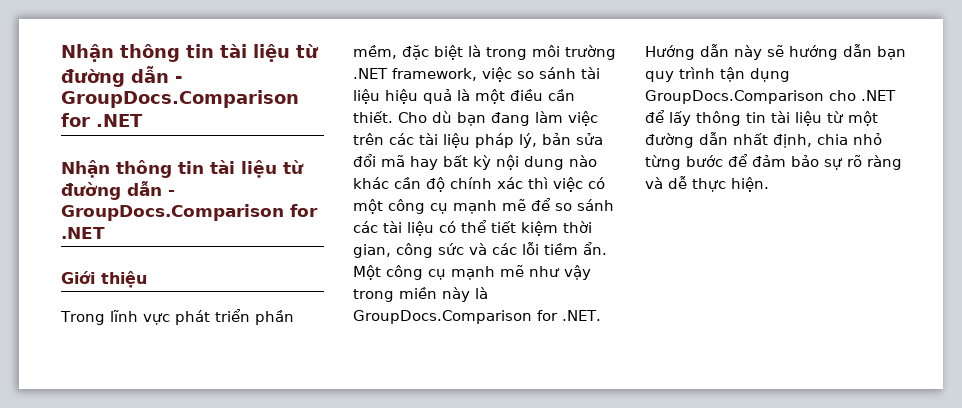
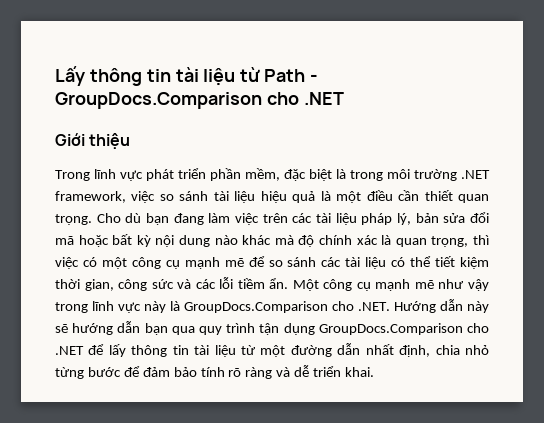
[61,44,319,62] [61,66,182,87] [61,90,299,108] [61,113,143,127] [61,160,304,178] [61,181,175,200] [61,204,318,221] Nhận thông tin tài liệu từ đường dẫn - GroupDocs.Comparison for .NET // Nhận thông tin tài liệu từ đường dẫn - GroupDocs.Comparison for -> [55,66,319,86] [55,92,299,109] Lấy thông tin tài liệu từ Path - GroupDocs.Comparison cho
[353,111,393,123] thiết. -> [424,190,489,203] [55,214,92,225] thiết quan trọng.
[410,156,438,170] hay -> [78,235,109,247] hoặc
[394,177,421,189] cần -> [274,235,294,245] mà
(523, 183) none -> [381,235,469,247] là quan trọng,
[399,287,437,299] miền -> [92,301,141,313] lĩnh vực
[537,310,558,321] for -> [332,301,354,311] cho
(906, 53) none -> [171,326,195,335] qua
[824,158,843,170] sự -> [200,367,225,377] tính
[692,177,769,192] thực hiện. -> [313,366,375,377] triển khai.

